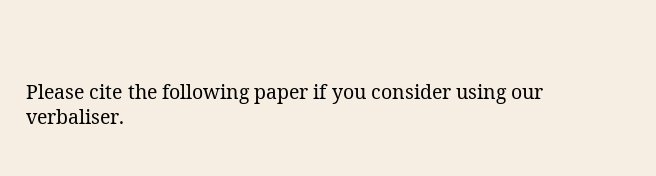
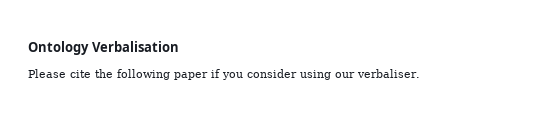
(26, 91) none -> [28,41,179,55] Ontology Verbalisation //

